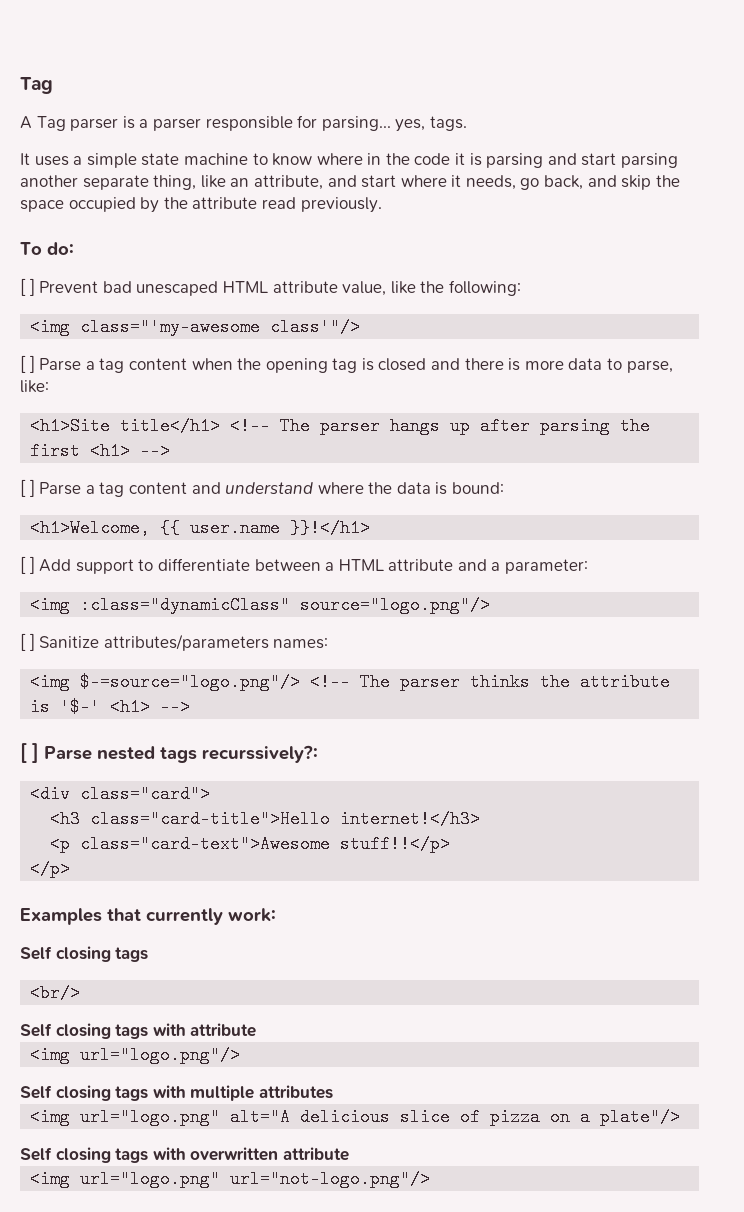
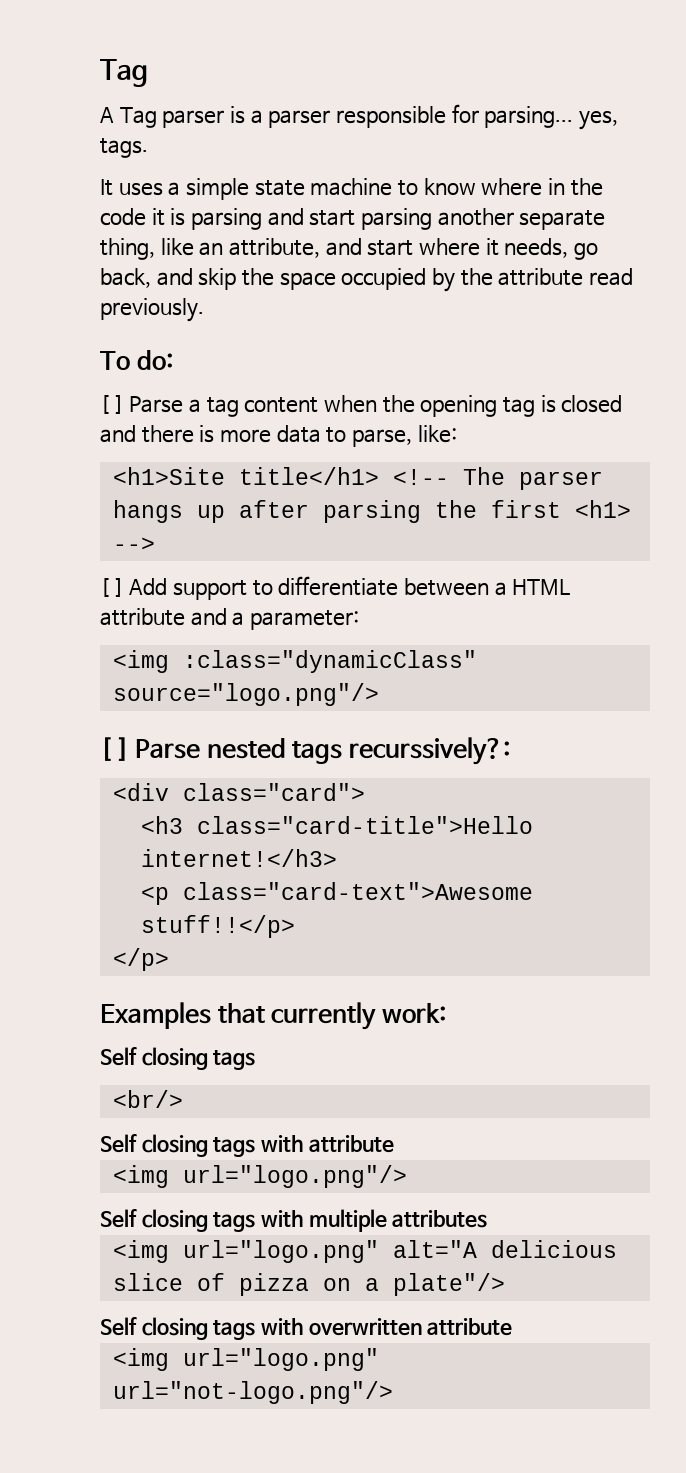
[20,278,521,296] [30,318,361,336] // [ ] Prevent bad unescaped HTML attribute value, like the following: // <img class="'my-awesome class'"/> -> (173, 360) none
[20,479,505,497] [30,519,371,537] // [ ] Parse a tag content and understand where the data is bound: // <h1>Welcome, {{ user.name }}!</h1> -> (155, 544) none
[20,633,329,651] [30,673,671,691] [30,698,191,716] // [ ] Sanitize attributes/parameters names: // <img $-=source="logo.png"/> <!-- The parser thinks the attribute is '$-' <h1> --> -> (379, 694) none

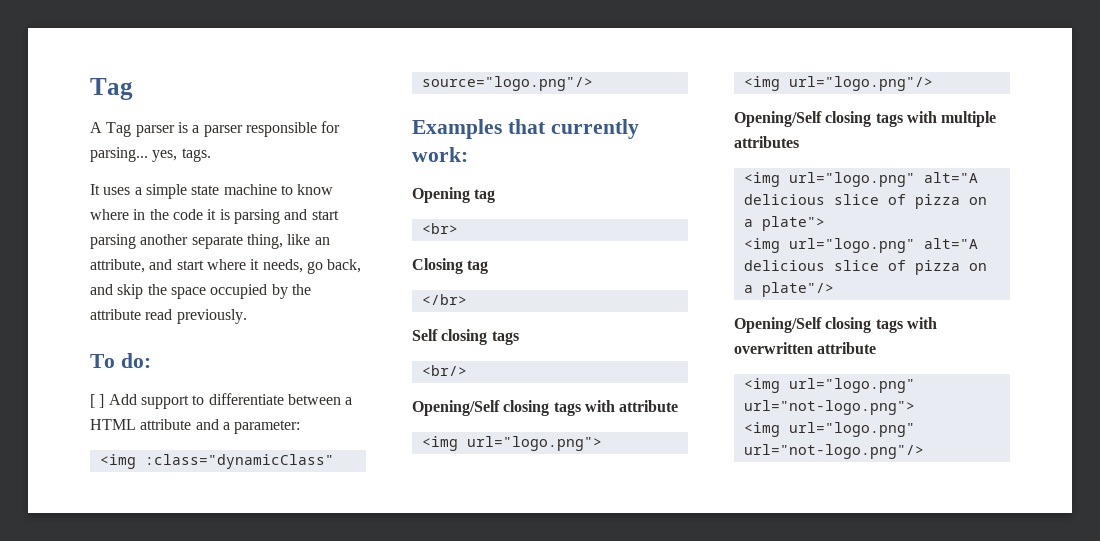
[100,395,623,417] [100,425,457,447] [112,467,603,490] [112,500,631,523] [112,537,155,551] // [ ] Parse a tag content when the opening tag is closed and there is more data to parse, like: // <h1>Site title</h1> <!-- The parser hangs up after parsing the first <h1> --> -> (151, 360) none
[100,737,511,765] [112,783,365,801] [140,816,533,834] [140,849,337,867] [140,882,533,905] [140,915,295,938] [112,948,169,971] [100,1002,446,1030] [ ] Parse nested tags recurssively?: // <div class="card"> // <h3 class="card-title">Hello internet!</h3> // <p class="card-text">Awesome stuff!!</p> // </p> // Examples that currently work: -> [412,119,639,139] [412,147,468,162] [412,187,496,203] [421,223,458,234] [412,258,489,274] [421,294,467,305] Examples that currently work: // Opening tag // <br> // Closing tag // </br>
[100,1134,137,1153] Self -> [412,400,500,416] Opening/Self
(394, 1144) none -> [421,436,602,451] // <img url="logo.png">
[100,1209,137,1228] Self -> [734,111,822,127] Opening/Self
(488, 1219) none -> [743,172,978,187] [743,194,987,209] [743,216,825,231] // <img url="logo.png" alt="A delicious slice of pizza on a plate">
[100,1317,137,1336] Self -> [734,317,822,333] Opening/Self
(513, 1327) none -> [743,378,915,393] [743,400,915,415] // <img url="logo.png" url="not-logo.png">

